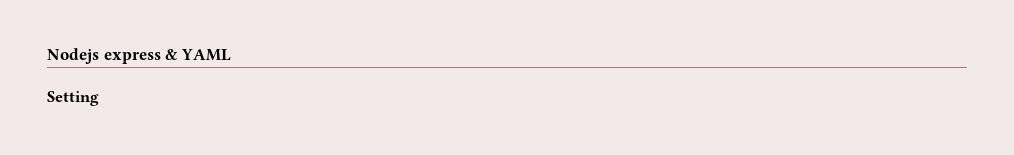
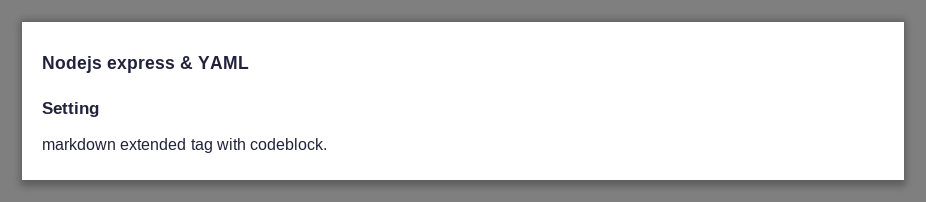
(99, 98) none -> [42,138,328,153] // markdown extended tag with codeblock.

